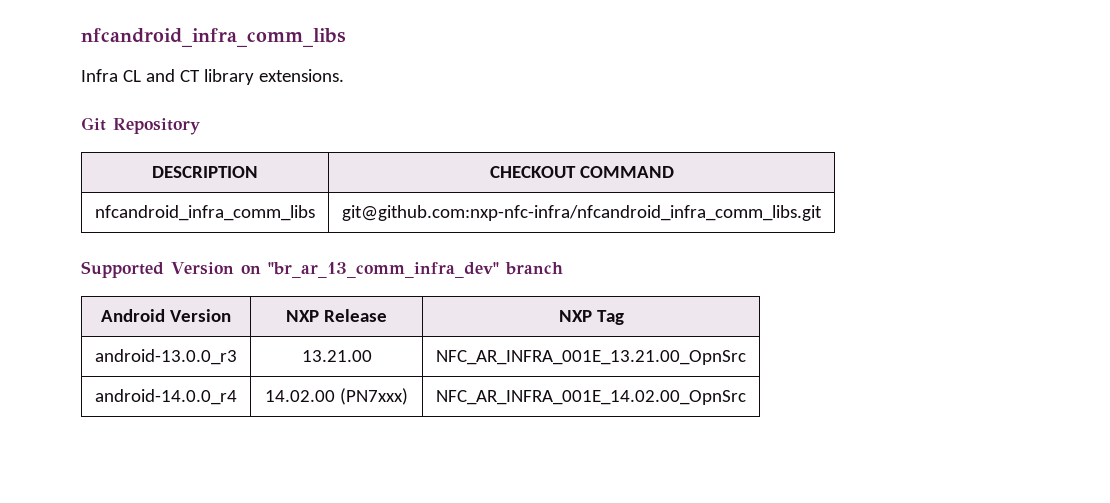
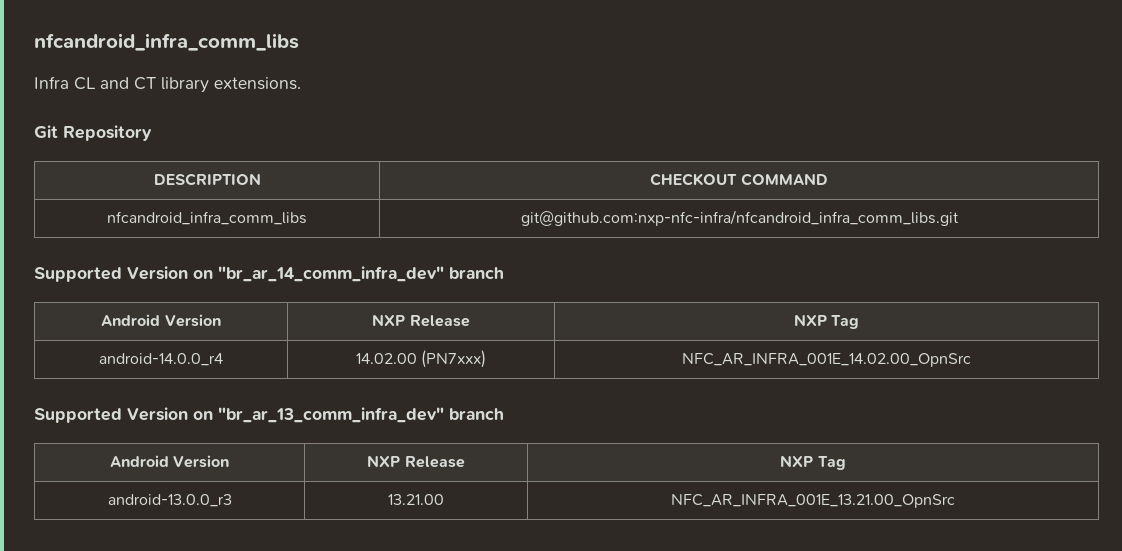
(822, 213) none -> [34,266,504,282] [101,314,221,327] [372,314,470,327] [793,314,860,329] [99,353,223,366] [355,350,487,368] [682,353,972,367] // Supported Version on "br_ar_14_comm_infra_dev" branch // Android Version | NXP Release | NXP Tag // android-14.0.0_r4 | 14.02.00 (PN7xxx) | NFC_AR_INFRA_001E_14.02.00_OpnSrc
[95,389,237,405] [265,388,408,405] [436,390,746,405] // android-14.0.0_r4 | 14.02.00 (PN7xxx) | NFC_AR_INFRA_001E_14.02.00_OpnSrc -> (956, 501) none

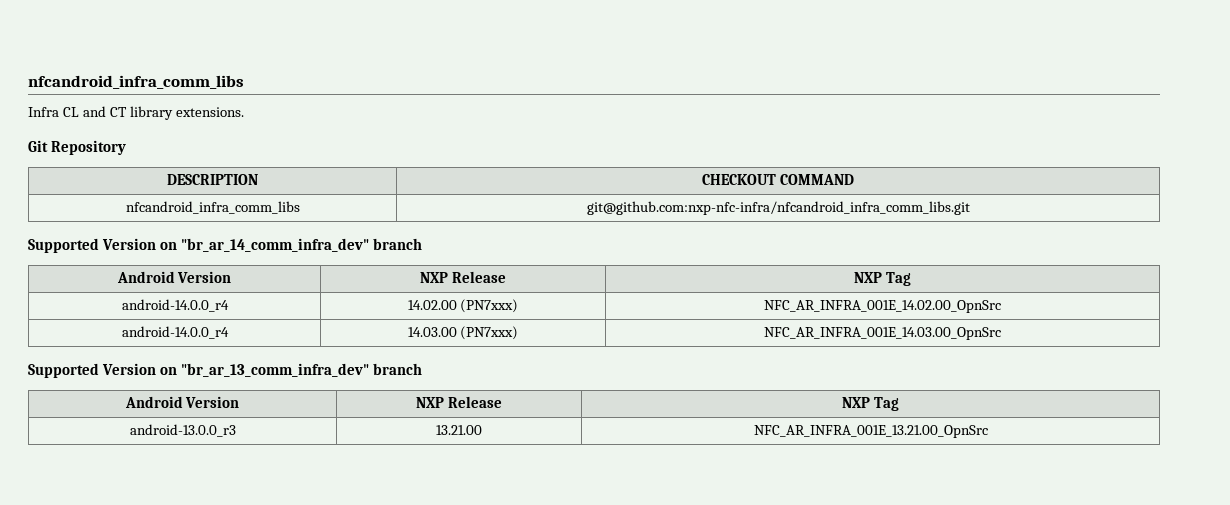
(972, 360) none -> [121,326,229,339] [407,326,519,340] [764,327,1002,340] // android-14.0.0_r4 | 14.03.00 (PN7xxx) | NFC_AR_INFRA_001E_14.03.00_OpnSrc

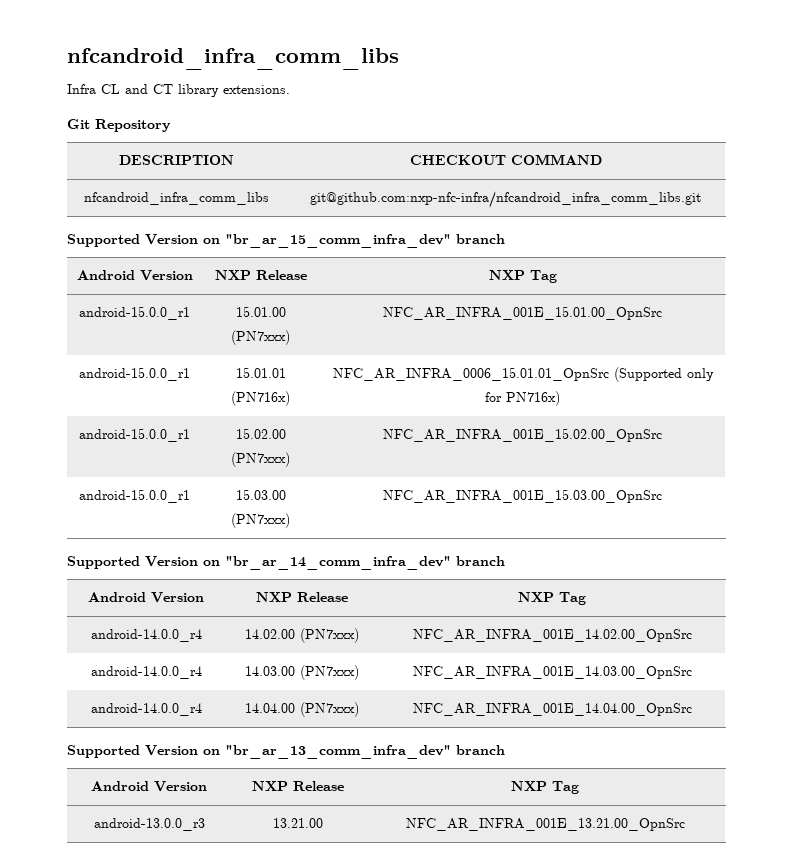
(970, 208) none -> [67,234,505,248] [76,270,193,281] [214,270,307,280] [488,270,557,283] [79,306,190,320] [235,306,286,317] [231,330,290,345] [383,306,662,320] [79,367,190,381] [235,367,286,378] [231,391,290,406] [332,367,714,382] [485,391,560,406] [79,428,190,442] [235,428,286,439] [231,452,290,467] [383,428,662,442] [79,489,190,503] [235,489,286,500] [231,513,290,528] [383,489,662,503] // Supported Version on "br_ar_15_comm_infra_dev" branch // Android Version | NXP Release | NXP Tag // android-15.0.0_r1 | 15.01.00 (PN7xxx) | NFC_AR_INFRA_001E_15.01.00_OpnSrc // android-15.0.0_r1 | 15.01.01 (PN716x) | NFC_AR_INFRA_0006_15.01.01_OpnSrc (Supported only for PN716x) // android-15.0.0_r1 | 15.02.00 (PN7xxx) | NFC_AR_INFRA_001E_15.02.00_OpnSrc // android-15.0.0_r1 | 15.03.00 (PN7xxx) | NFC_AR_INFRA_001E_15.03.00_OpnSrc
(1002, 333) none -> [90,703,202,716] [244,702,359,717] [412,703,692,716] // android-14.0.0_r4 | 14.04.00 (PN7xxx) | NFC_AR_INFRA_001E_14.04.00_OpnSrc

